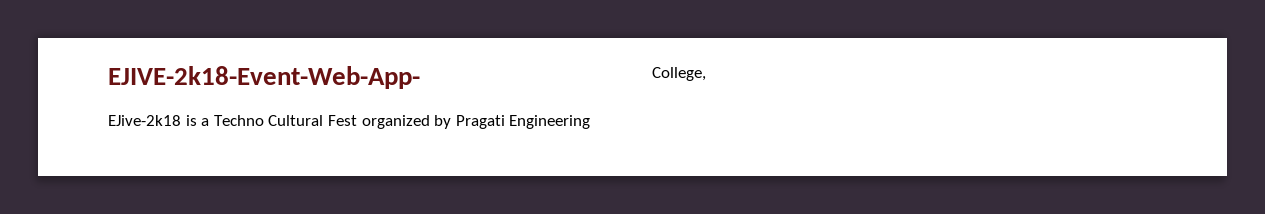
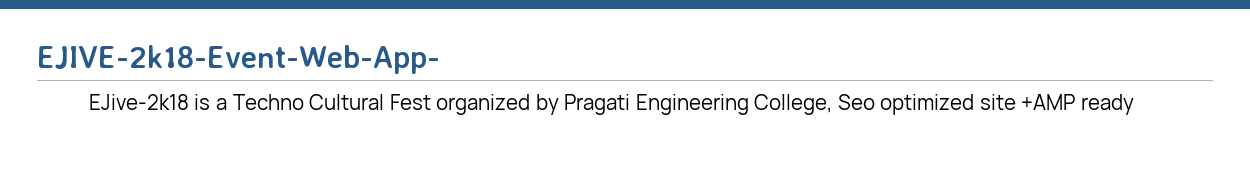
(706, 74) none -> [837,94,1134,115] Seo optimized site +AMP ready

